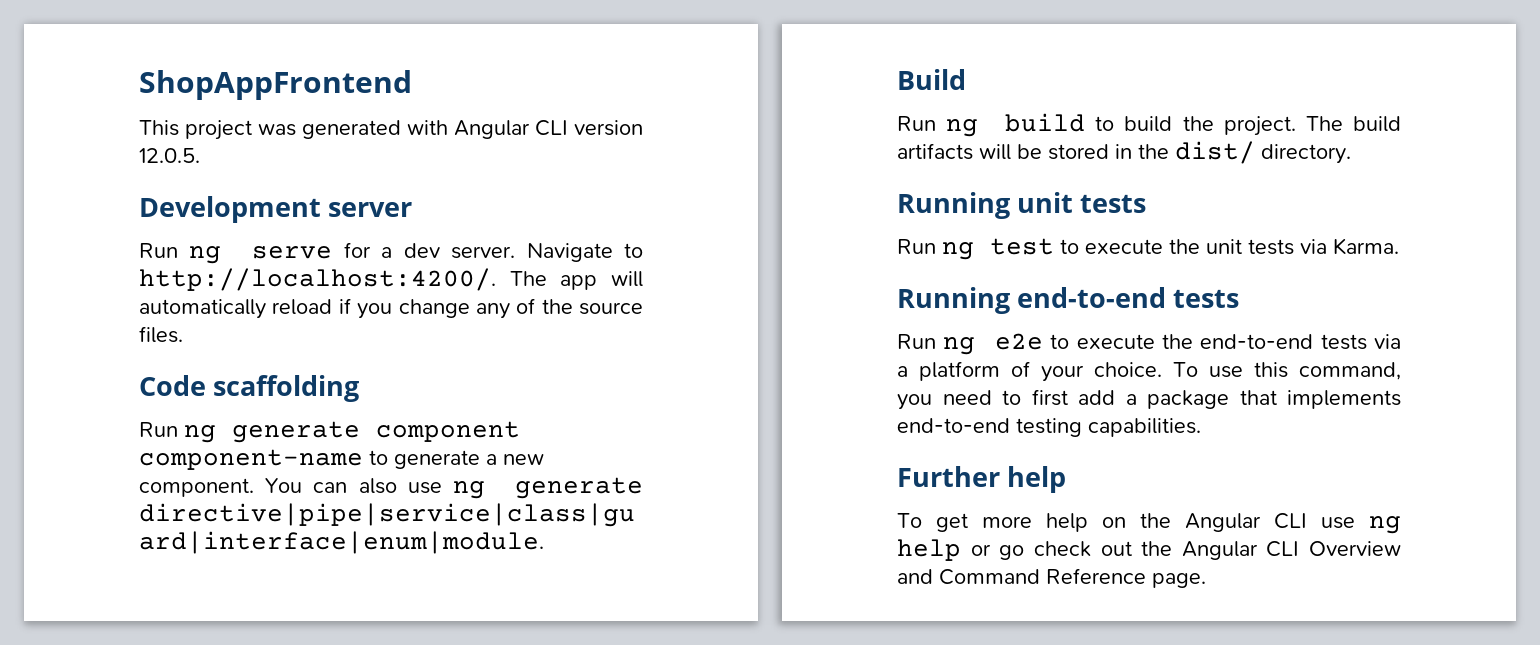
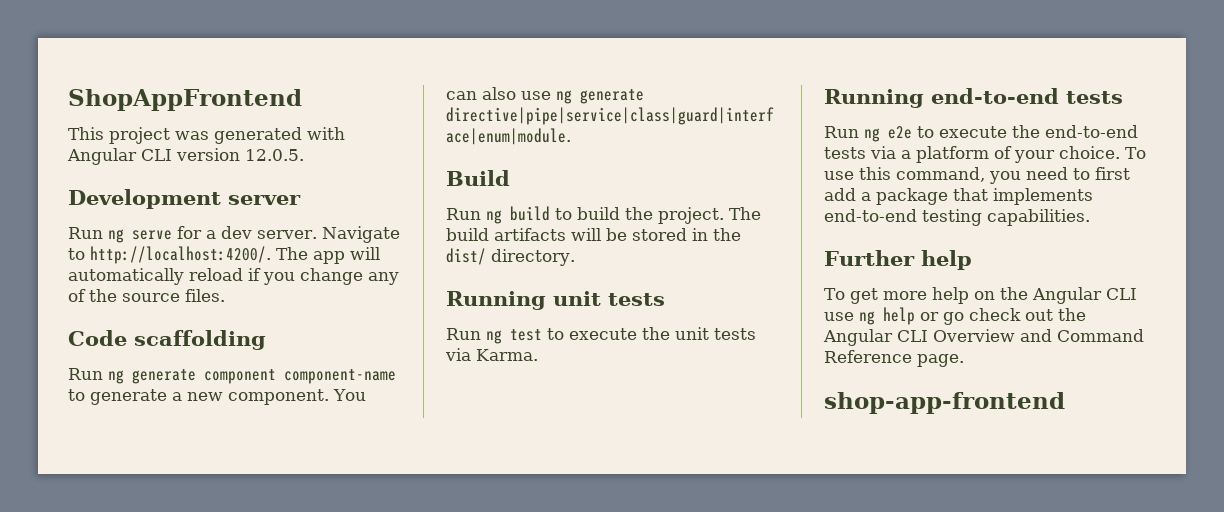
(1206, 580) none -> [824,392,1065,414] // shop-app-frontend

